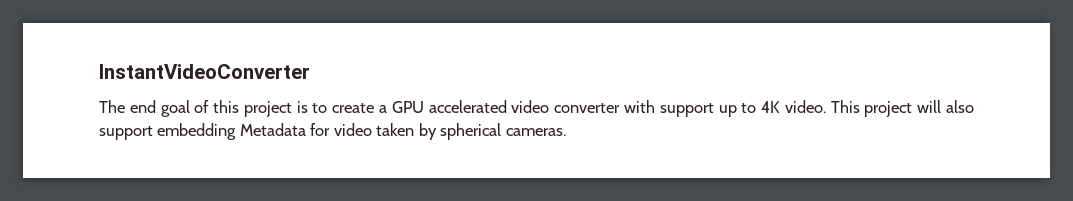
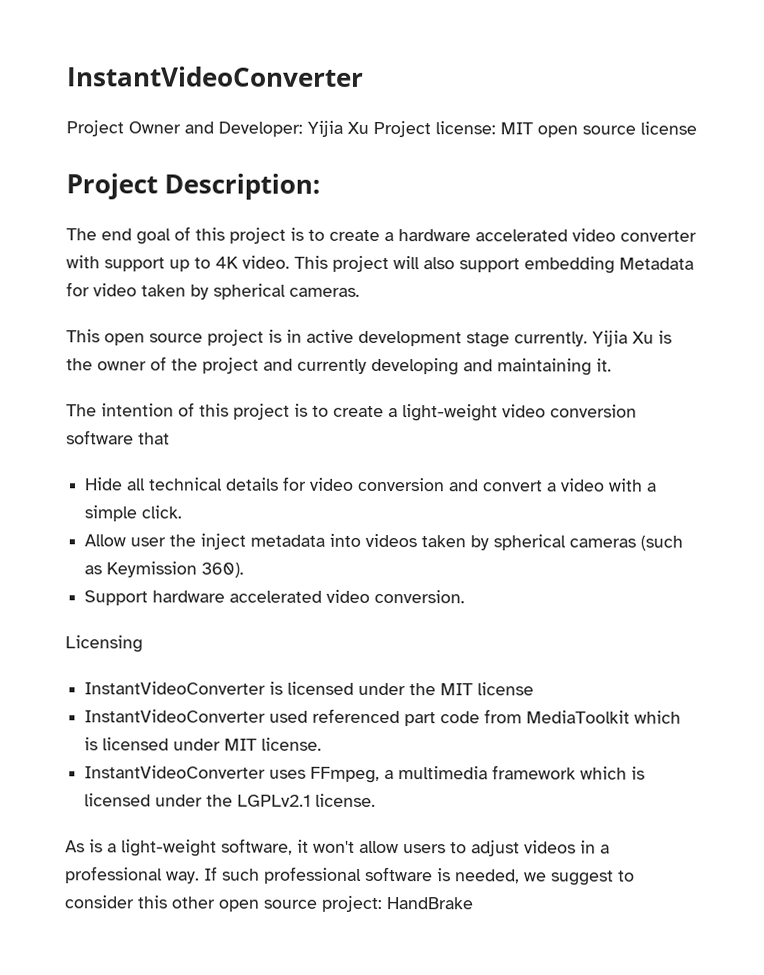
[99,64,310,79] InstantVideoConverter -> [66,66,364,87] [66,120,697,138] [66,173,321,200] InstantVideoConverter // Project Owner and Developer: Yijia Xu Project license: MIT open source license // Project Description:
[391,101,424,113] GPU -> [398,229,471,242] hardware
(566, 132) none -> [66,329,672,348] [66,356,612,376] [66,402,637,422] [66,430,170,445] [84,476,658,492] [84,505,183,522] [84,533,684,551] [84,561,245,578] [84,589,466,606] [65,635,143,653] [84,681,535,696] [84,708,682,727] [84,737,323,751] [84,765,646,783] [84,793,377,807] [65,838,610,857] [65,866,635,886] [64,895,473,913] // This open source project is in active development stage currently. Yijia Xu is the owner of the project and currently developing and maintaining it. // The intention of this project is to create a light-weight video conversion software that // Hide all technical details for video conversion and convert a video with a simple click. // Allow user the inject metadata into videos taken by spherical cameras (such as Keymission 360). // Support hardware accelerated video conversion. // Licensing // InstantVideoConverter is licensed under the MIT license // InstantVideoConverter used referenced part code from MediaToolkit which is licensed under MIT license. // InstantVideoConverter uses FFmpeg, a multimedia framework which is licensed under the LGPLv2.1 license. // As is a light-weight software, it won't allow users to adjust videos in a professional way. If such professional software is needed, we suggest to consider this other open source project: HandBrake

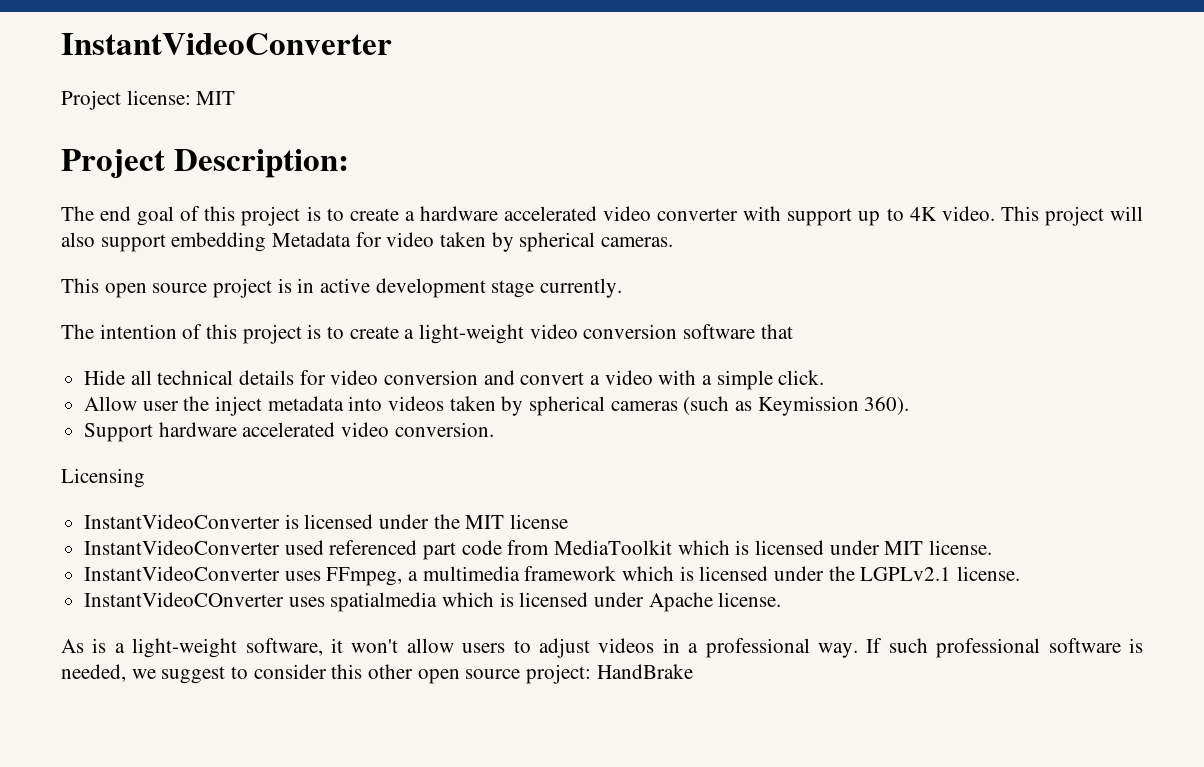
[128,120,431,138] Owner and Developer: Yijia Xu Project -> (121, 100) none
[537,121,697,138] open source license -> (236, 98) none
[592,330,672,347] [66,356,612,376] Yijia Xu is the owner of the project and currently developing and maintaining it. -> (623, 288) none
(377, 800) none -> [84,592,782,612] // InstantVideoCOnverter uses spatialmedia which is licensed under Apache license.

